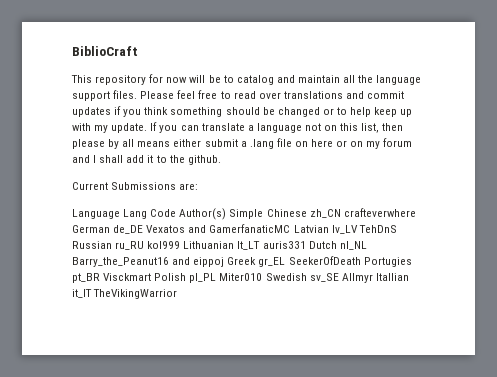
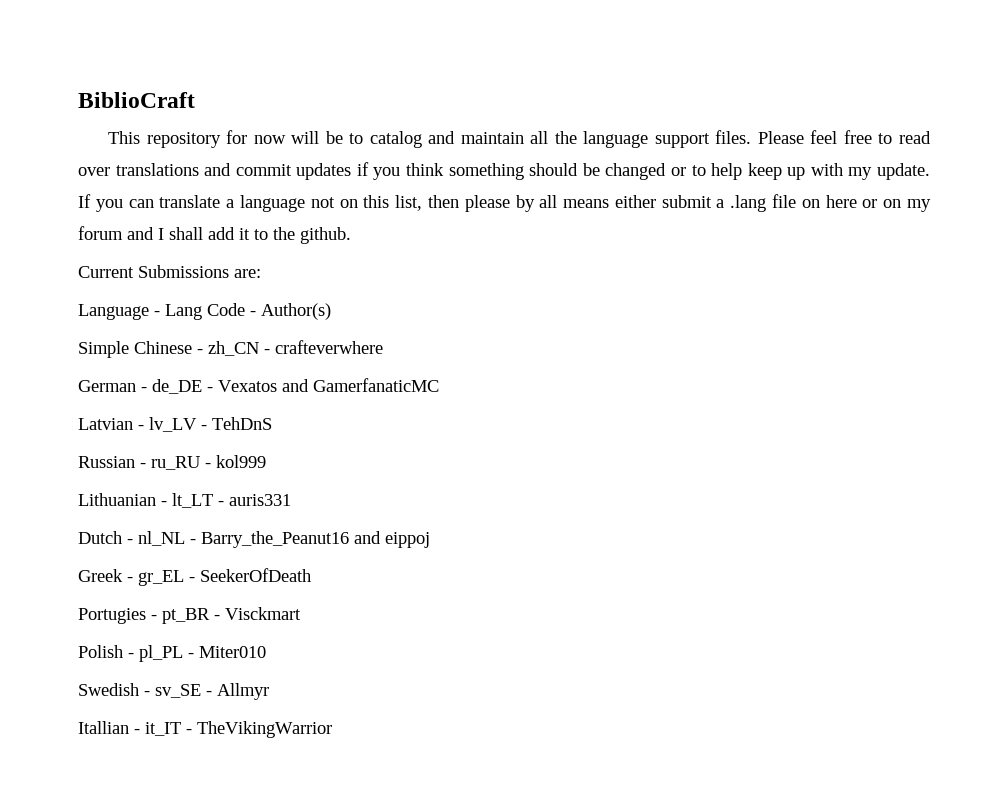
(120, 214) none -> [154,311,160,316] -
(177, 213) none -> [250,311,256,316] -
(227, 214) none -> (331, 311) //
[309,208,416,218] [72,224,397,234] [72,241,367,250] [72,256,412,267] [72,273,409,283] [72,289,92,298] zh_CN crafteverwhere German de_DE Vexatos and GamerfanaticMC Latvian lv_LV TehDnS Russian ru_RU kol999 Lithuanian lt_LT auris331 Dutch nl_NL Barry_the_Peanut16 and eippoj Greek gr_EL SeekerOfDeath Portugies pt_BR Visckmart Polish pl_PL Miter010 Swedish sv_SE Allmyr Itallian it_IT -> [197,340,383,356] [78,378,439,394] [78,417,272,432] [78,455,266,470] [78,493,291,508] [78,531,430,548] [78,568,311,586] [78,607,301,624] [78,645,266,662] [78,683,269,700] [78,721,192,736] - zh_CN - crafteverwhere // German - de_DE - Vexatos and GamerfanaticMC // Latvian - lv_LV - TehDnS // Russian - ru_RU - kol999 // Lithuanian - lt_LT - auris331 // Dutch - nl_NL - Barry_the_Peanut16 and eippoj // Greek - gr_EL - SeekerOfDeath // Portugies - pt_BR - Visckmart // Polish - pl_PL - Miter010 // Swedish - sv_SE - Allmyr // Itallian - it_IT -

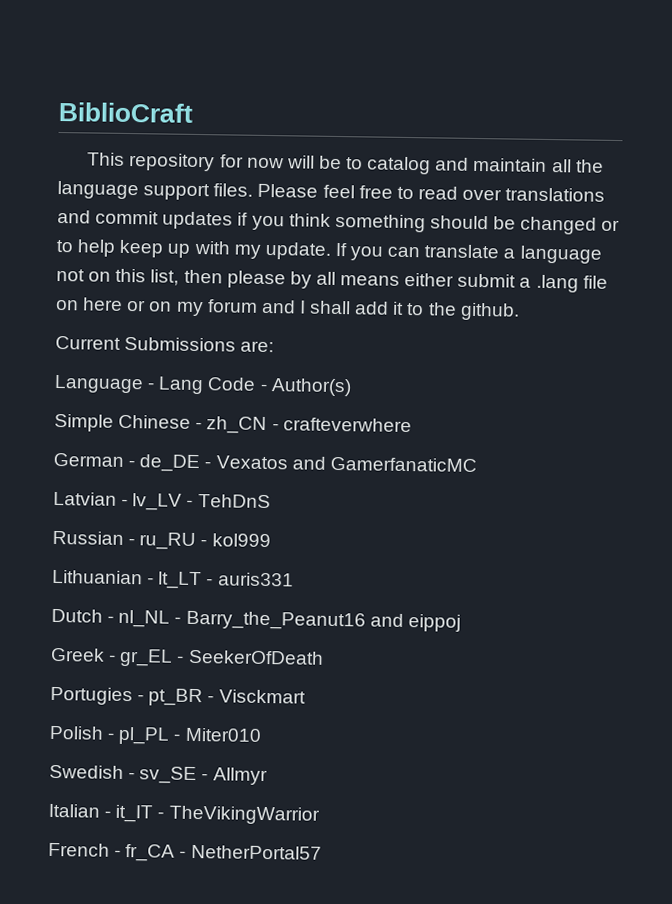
[78,721,129,734] Itallian -> [48,803,100,818] Italian
(332, 729) none -> [48,842,322,862] // French - fr_CA - NetherPortal57

